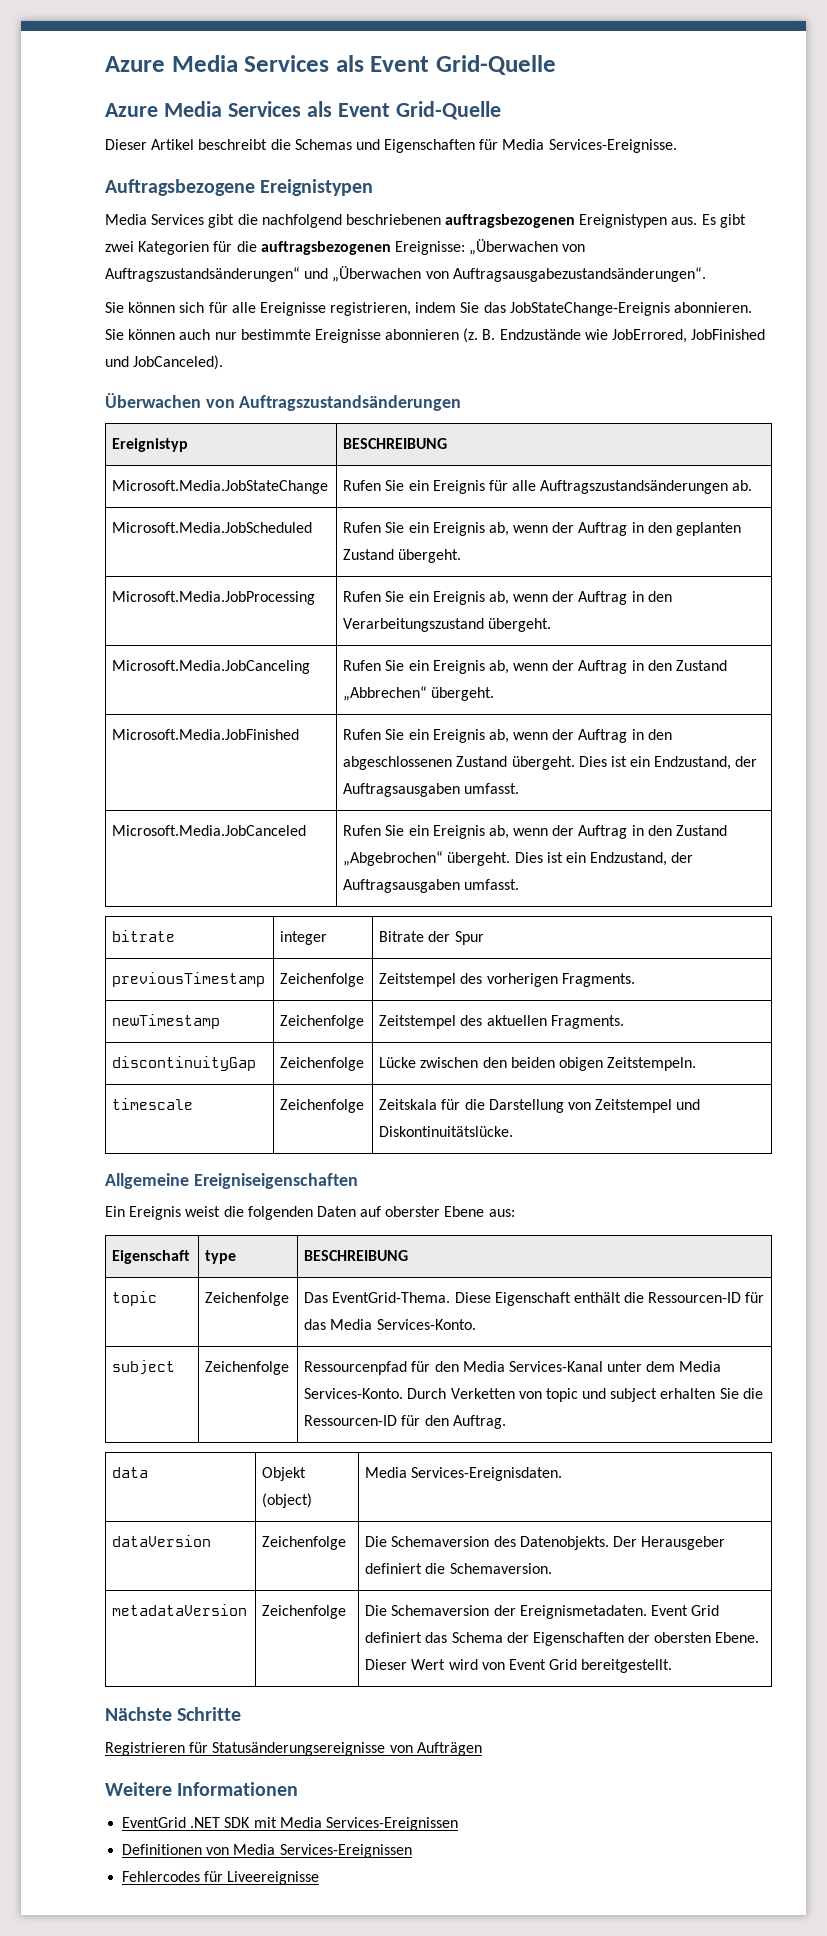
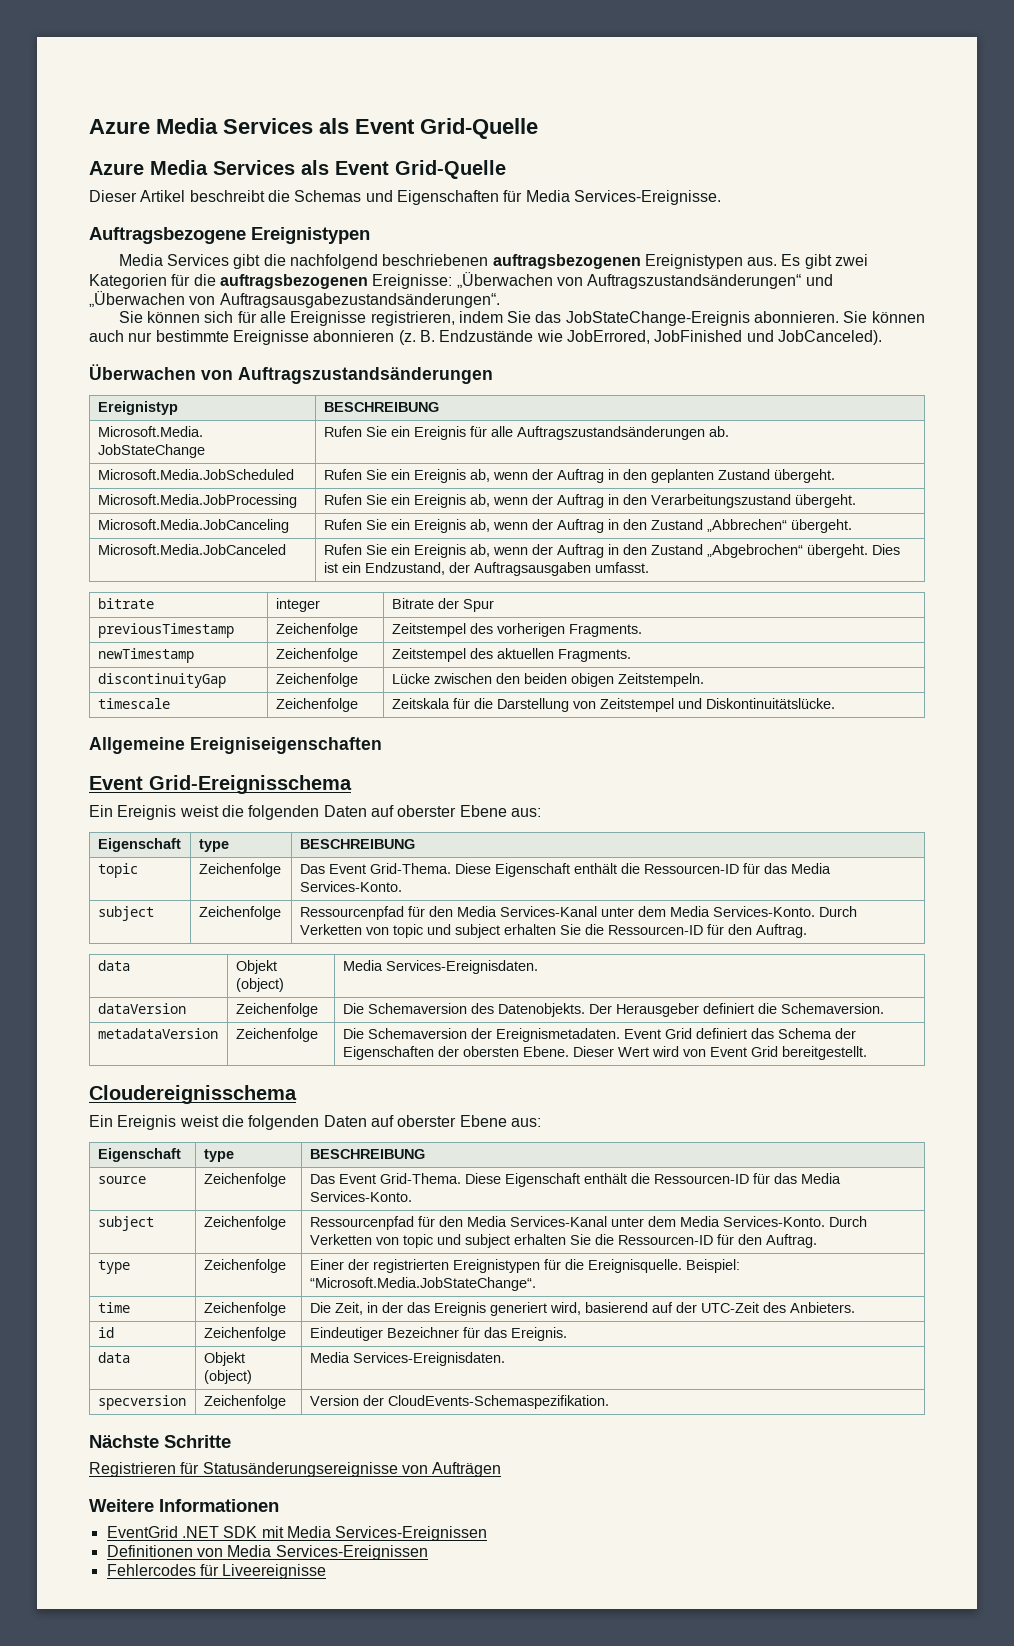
[112,729,300,740] [343,729,672,743] [343,756,758,770] [343,783,520,797] // Microsoft.Media.JobFinished | Rufen Sie ein Ereignis ab, wenn der Auftrag in den abgeschlossenen Zustand übergeht. Dies ist ein Endzustand, der Auftragsausgaben umfasst. -> (852, 526) none
(358, 1181) none -> [89,775,352,794] // Event Grid-Ereignisschema
[332,1292,451,1303] EventGrid-Thema. -> [328,863,451,874] Event Grid-Thema.
(673, 1666) none -> [89,1085,297,1104] [89,1115,541,1130] [97,1148,181,1162] [203,1149,234,1162] [309,1149,425,1159] [97,1176,146,1184] [203,1173,286,1187] [309,1173,841,1187] [309,1191,412,1202] [97,1216,154,1231] [203,1216,286,1230] [309,1216,867,1230] [309,1234,817,1248] [97,1260,130,1274] [203,1259,286,1273] [309,1259,740,1273] [309,1277,536,1291] [97,1302,130,1313] [203,1302,286,1316] [309,1302,855,1316] [97,1327,114,1338] [203,1327,286,1341] [309,1327,567,1341] [97,1352,130,1363] [203,1352,245,1366] [203,1370,252,1384] [309,1352,505,1366] [97,1395,186,1410] [203,1395,286,1409] [309,1395,609,1409] // Cloudereignisschema // Ein Ereignis weist die folgenden Daten auf oberster Ebene aus: // Eigenschaft | type | BESCHREIBUNG // source | Zeichenfolge | Das Event Grid-Thema. Diese Eigenschaft enthält die Ressourcen-ID für das Media Services-Konto. // subject | Zeichenfolge | Ressourcenpfad für den Media Services-Kanal unter dem Media Services-Konto. Durch Verketten von topic und subject erhalten Sie die Ressourcen-ID für den Auftrag. // type | Zeichenfolge | Einer der registrierten Ereignistypen für die Ereignisquelle. Beispiel: “Microsoft.Media.JobStateChange“. // time | Zeichenfolge | Die Zeit, in der das Ereignis generiert wird, basierend auf der UTC-Zeit des Anbieters. // id | Zeichenfolge | Eindeutiger Bezeichner für das Ereignis. // data | Objekt (object) | Media Services-Ereignisdaten. // specversion | Zeichenfolge | Version der CloudEvents-Schemaspezifikation.

